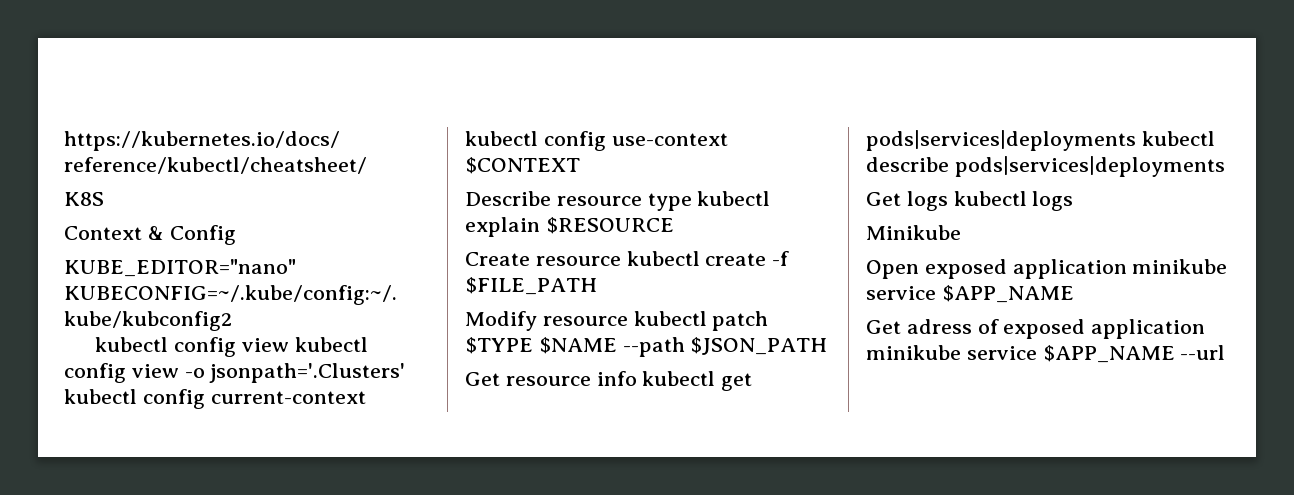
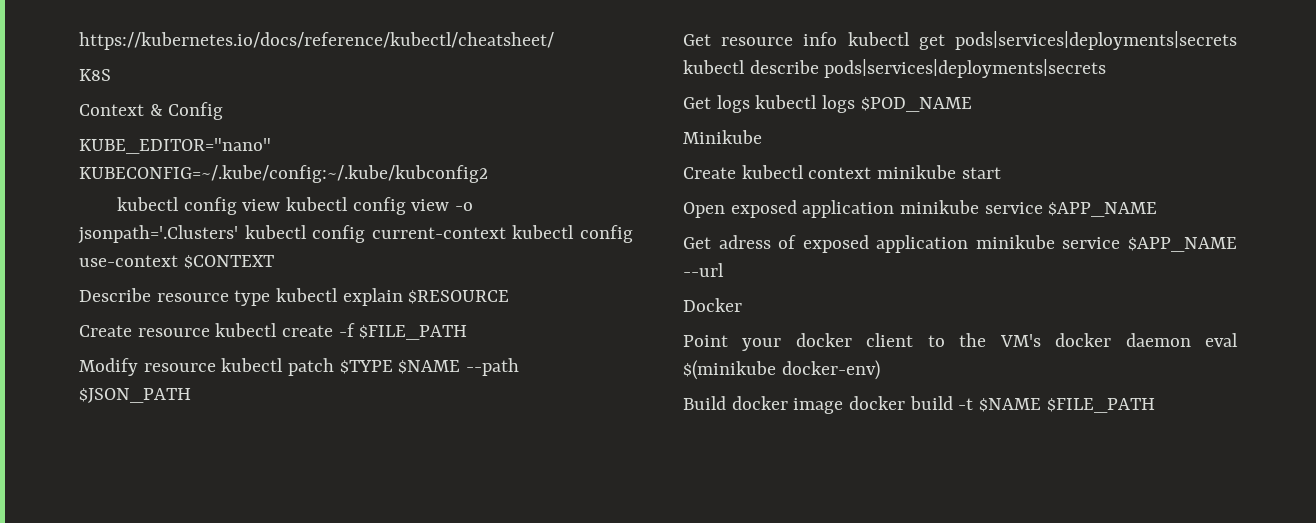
[866,130,1136,151] pods|services|deployments -> [955,31,1237,50] pods|services|deployments|secrets
[954,156,1225,177] pods|services|deployments -> [824,59,1107,78] pods|services|deployments|secrets
(1074, 201) none -> [860,97,972,112] $POD_NAME
(961, 232) none -> [683,165,1001,179] // Create kubectl context minikube start
(1226, 352) none -> [683,298,742,312] [683,333,1238,351] [683,360,880,380] [683,396,1155,414] // Docker // Point your docker client to the VM's docker daemon eval $(minikube docker-env) // Build docker image docker build -t $NAME $FILE_PATH

